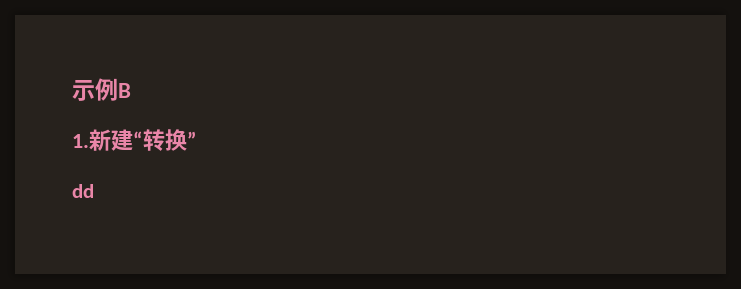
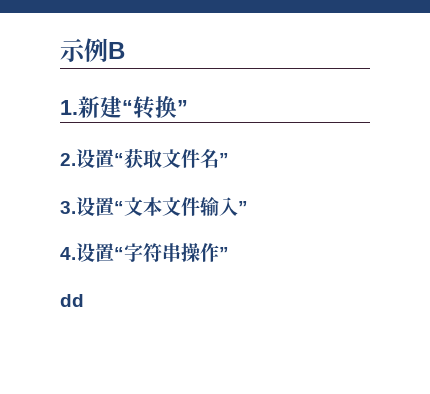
(197, 139) none -> [60,149,229,168] [60,196,248,216] [60,243,229,262] // 2.设置“获取文件名” // 3.设置“文本文件输入” // 4.设置“字符串操作”

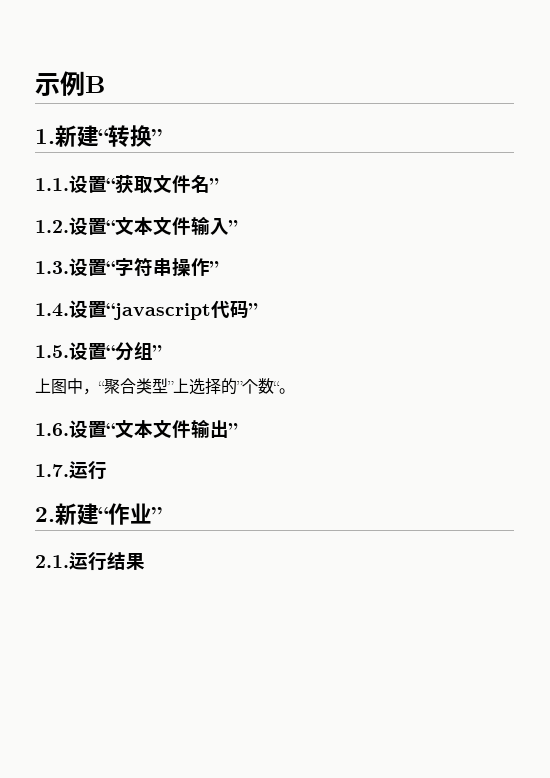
[60,153,76,166] 2. -> [35,178,69,191] 1.1.
[60,201,76,214] 3. -> [35,220,69,233] 1.2.
[60,247,76,260] 4. -> [35,261,69,274] 1.3.
[60,294,84,307] dd -> [35,300,258,320] [35,342,162,361] [35,378,295,395] [35,419,238,438] [35,461,107,480] [35,503,162,525] [35,552,145,571] 1.4.设置“javascript代码” // 1.5.设置“分组” // 上图中，“聚合类型”上选择的”个数“。 // 1.6.设置“文本文件输出” // 1.7.运行 // 2.新建“作业” // 2.1.运行结果

